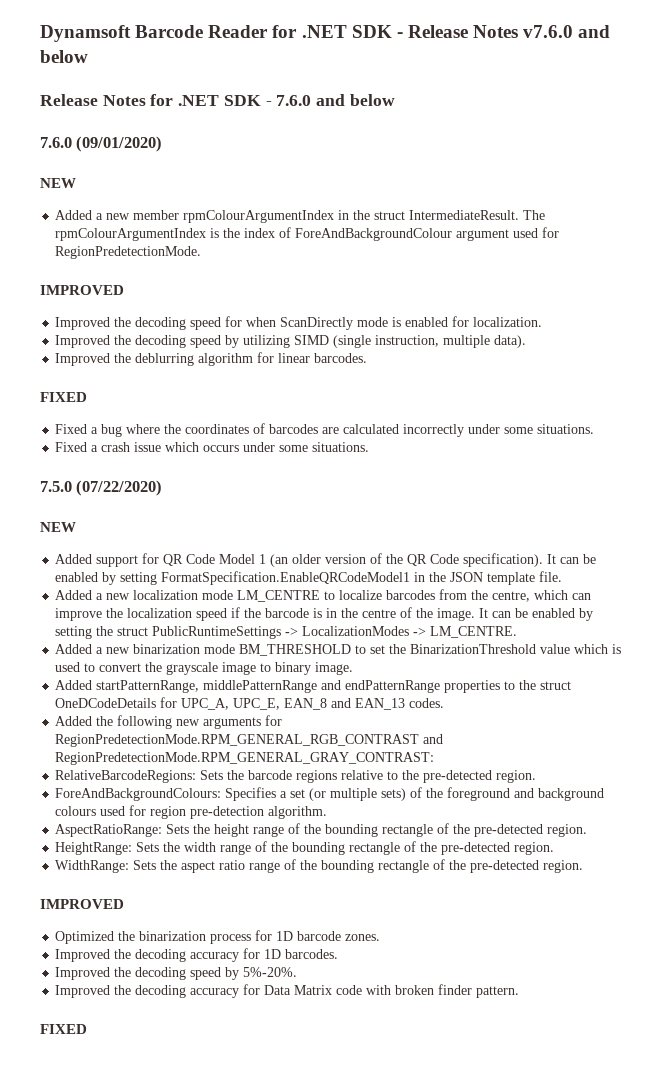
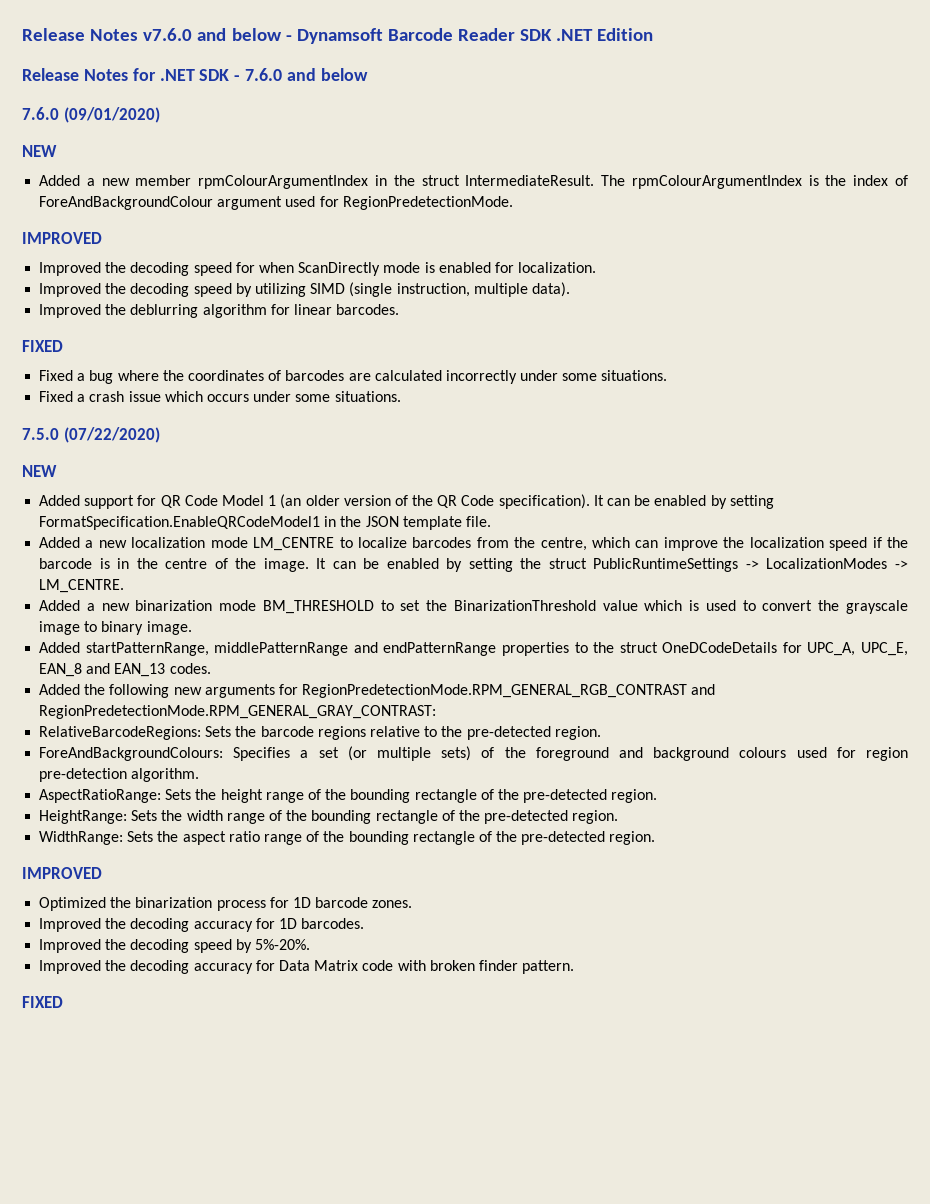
[40,25,403,42] Dynamsoft Barcode Reader for .NET SDK - -> (22, 34) none
(88, 56) none -> [285,28,654,44] - Dynamsoft Barcode Reader SDK .NET Edition

